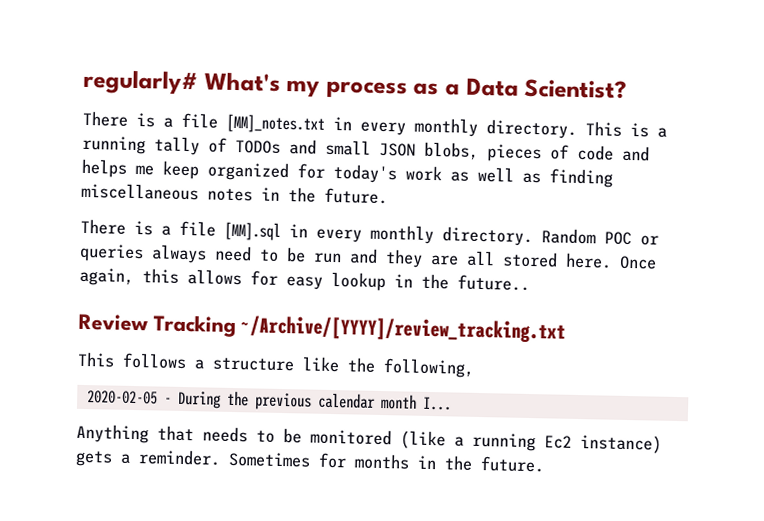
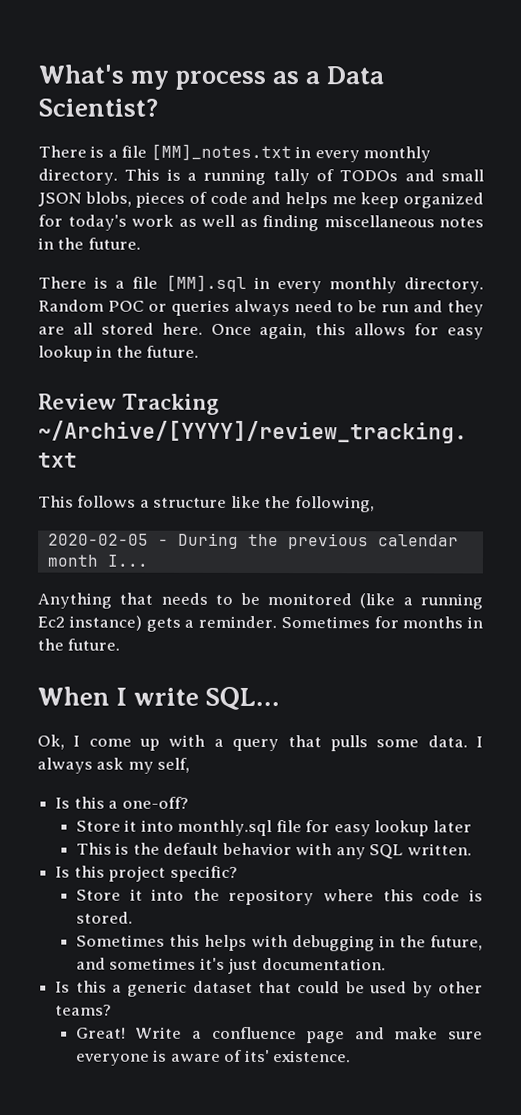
[83,69,198,96] regularly# -> (38, 74) none
[457,274,530,291] future.. -> [146,345,200,358] future.
(545, 464) none -> [37,686,281,711] [37,734,484,752] [37,757,191,774] [55,796,189,809] [75,819,472,837] [75,842,472,860] [55,865,238,882] [75,888,484,906] [75,911,133,924] [75,934,484,952] [75,957,386,974] [55,980,483,998] [55,1004,113,1016] [75,1026,483,1044] [75,1049,352,1066] // When I write SQL... // Ok, I come up with a query that pulls some data. I always ask my self, // Is this a one-off? // Store it into monthly.sql file for easy lookup later // This is the default behavior with any SQL written. // Is this project specific? // Store it into the repository where this code is stored. // Sometimes this helps with debugging in the future, and sometimes it's just documentation. // Is this a generic dataset that could be used by other teams? // Great! Write a confluence page and make sure everyone is aware of its' existence.

